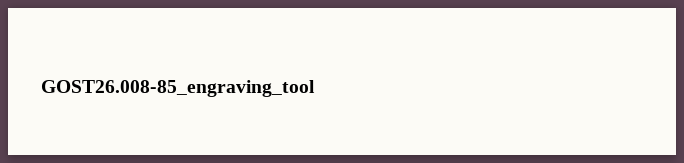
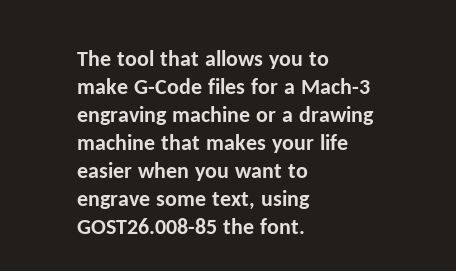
[41,80,315,97] GOST26.008-85_engraving_tool -> [77,50,329,69] [77,78,370,94] [77,106,374,125] [77,134,348,153] [77,162,308,181] [77,190,310,210] [77,218,305,234] The tool that allows you to make G-Code files for a Mach-3 engraving machine or a drawing machine that makes your life easier when you want to engrave some text, using GOST26.008-85 the font.

